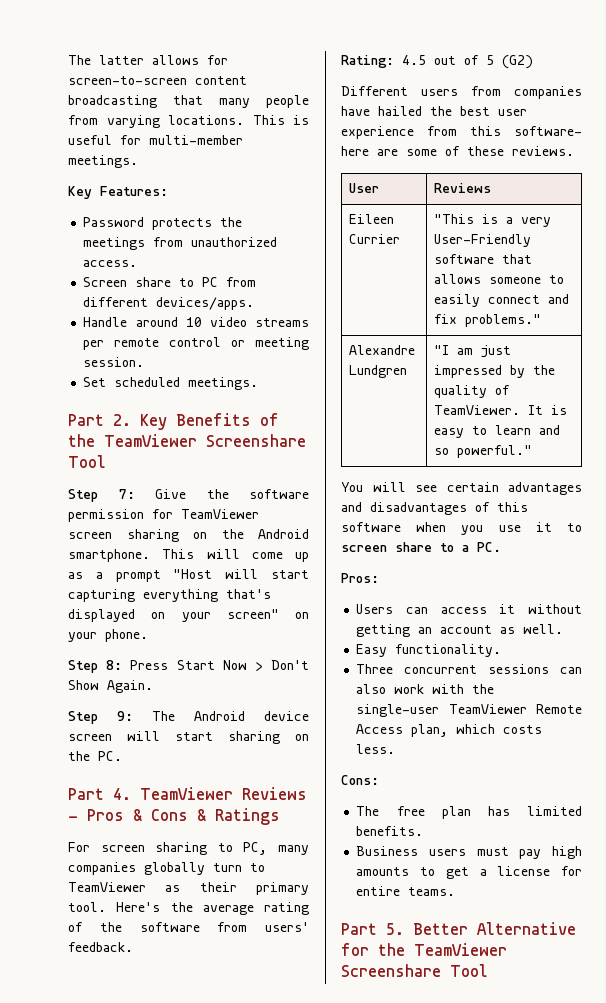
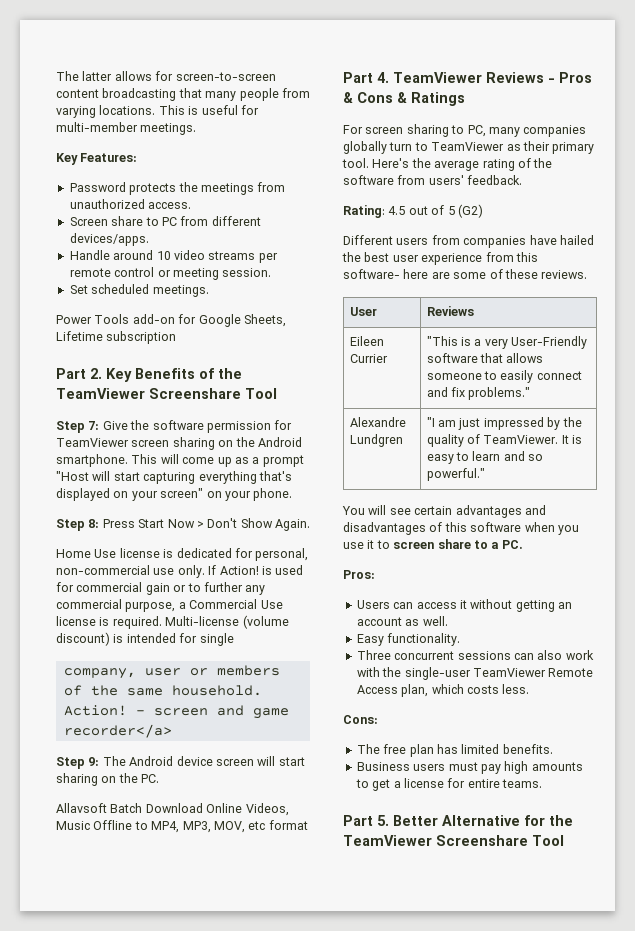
(259, 383) none -> [56,314,286,327] [56,331,177,344] // Power Tools add-on for Google Sheets, Lifetime subscription
(153, 686) none -> [56,548,309,561] [56,565,304,578] [56,582,266,595] [56,599,283,612] [56,615,289,629] [56,632,234,646] [63,665,280,679] [63,685,262,696] [63,705,289,719] [63,724,172,738] // Home Use license is dedicated for personal, non-commercial use only. If Action! is used for commercial gain or to further any commercial purpose, a Commercial Use license is required. Multi-license (volume discount) is intended for single // company, user or members of the same household. Action! - screen and game recorder</a>
(122, 756) none -> [56,803,289,816] [56,820,308,833] // Allavsoft Batch Download Online Videos, Music Offline to MP4, MP3, MOV, etc format

